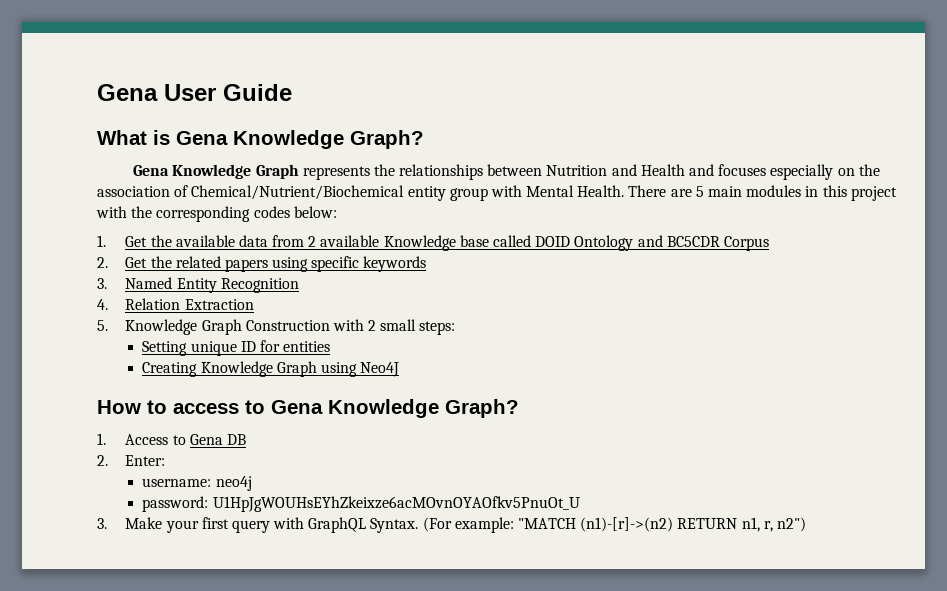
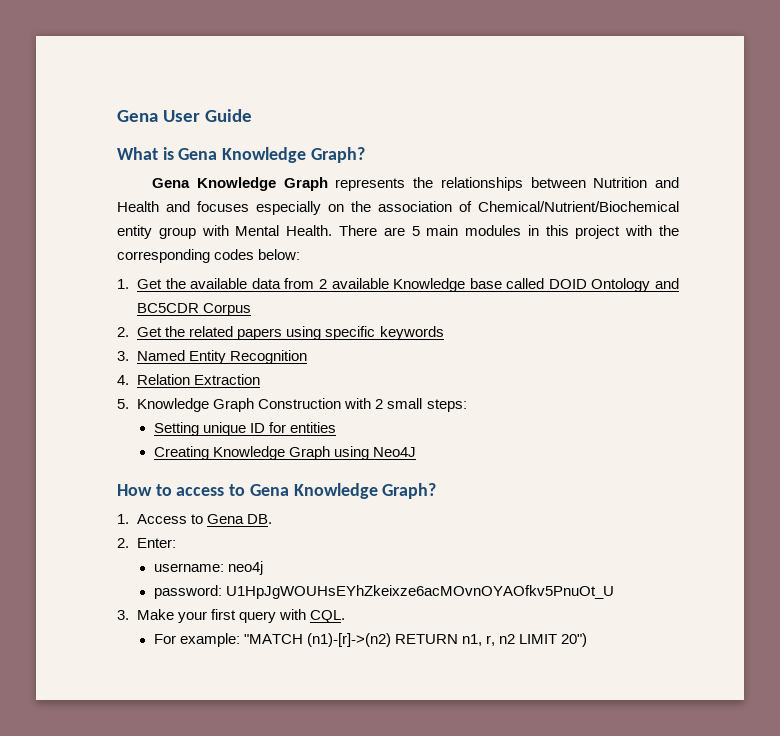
[226,434,246,445] DB -> [247,514,273,524] DB.
[308,517,452,533] GraphQL Syntax. (For -> [310,610,346,623] [153,634,176,644] CQL. // For
[776,517,806,532] n2") -> [499,633,588,647] n2 LIMIT 20")

